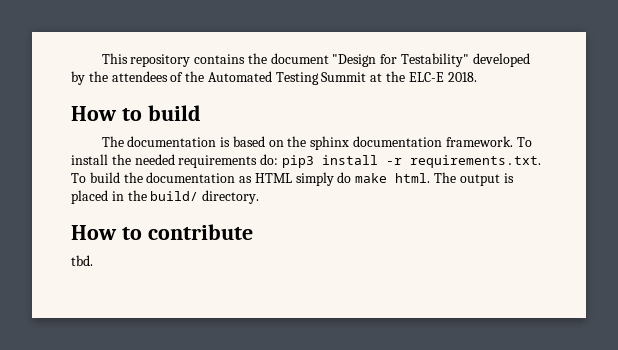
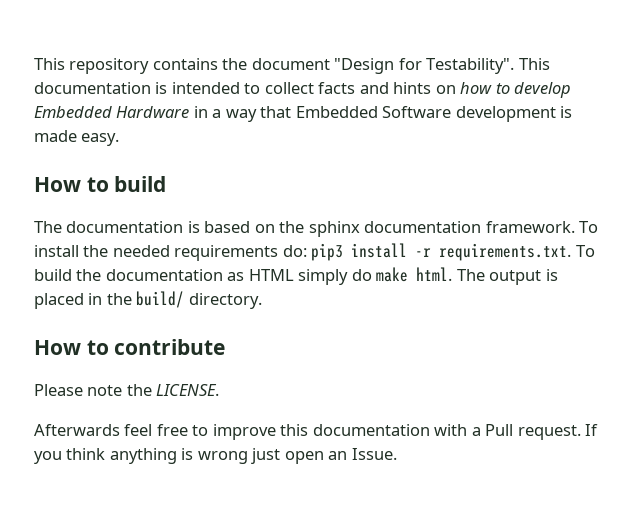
[401,53,530,67] [71,71,477,85] Testability" developed by the attendees of the Automated Testing Summit at the ELC-E 2018. -> [426,58,550,74] [34,82,572,98] [34,106,573,122] [34,130,120,146] Testability". This documentation is intended to collect facts and hints on how to develop Embedded Hardware in a way that Embedded Software development is made easy.
[71,255,93,266] tbd. -> [34,384,220,396] [34,424,599,440] [34,448,397,464] Please note the LICENSE. // Afterwards feel free to improve this documentation with a Pull request. If you think anything is wrong just open an Issue.

